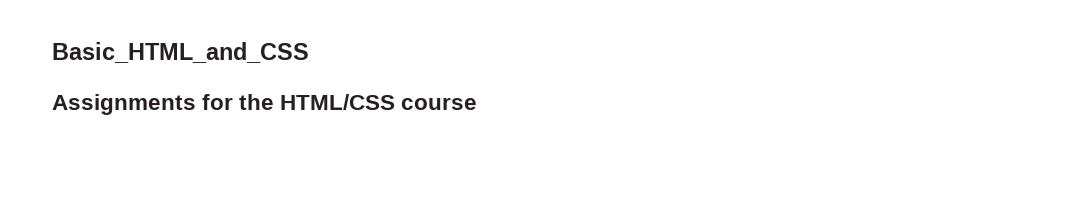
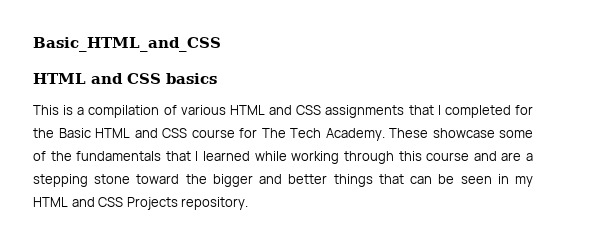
[52,94,478,115] Assignments for the HTML/CSS course -> [33,73,217,84] [33,105,533,118] [33,128,533,141] [33,151,534,164] [33,174,533,187] [33,197,249,210] HTML and CSS basics // This is a compilation of various HTML and CSS assignments that I completed for the Basic HTML and CSS course for The Tech Academy. These showcase some of the fundamentals that I learned while working through this course and are a stepping stone toward the bigger and better things that can be seen in my HTML and CSS Projects repository.

